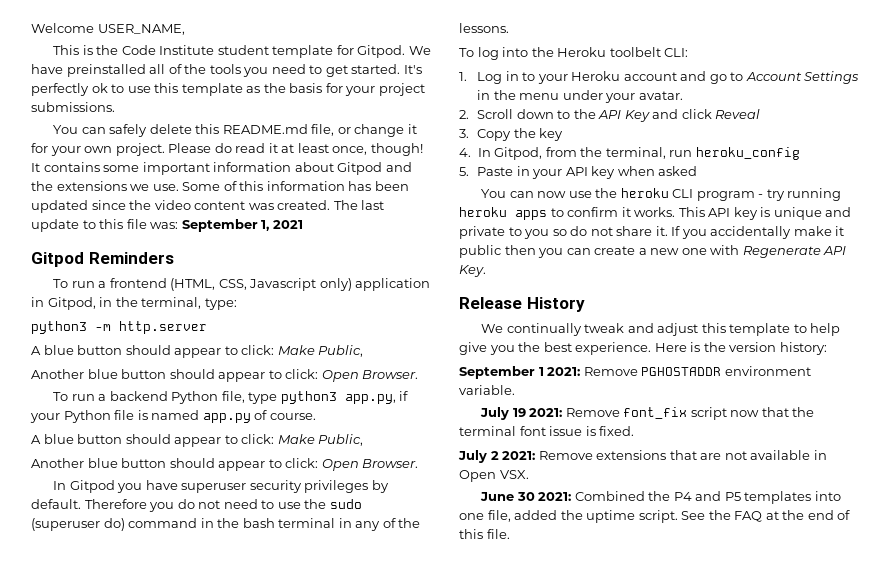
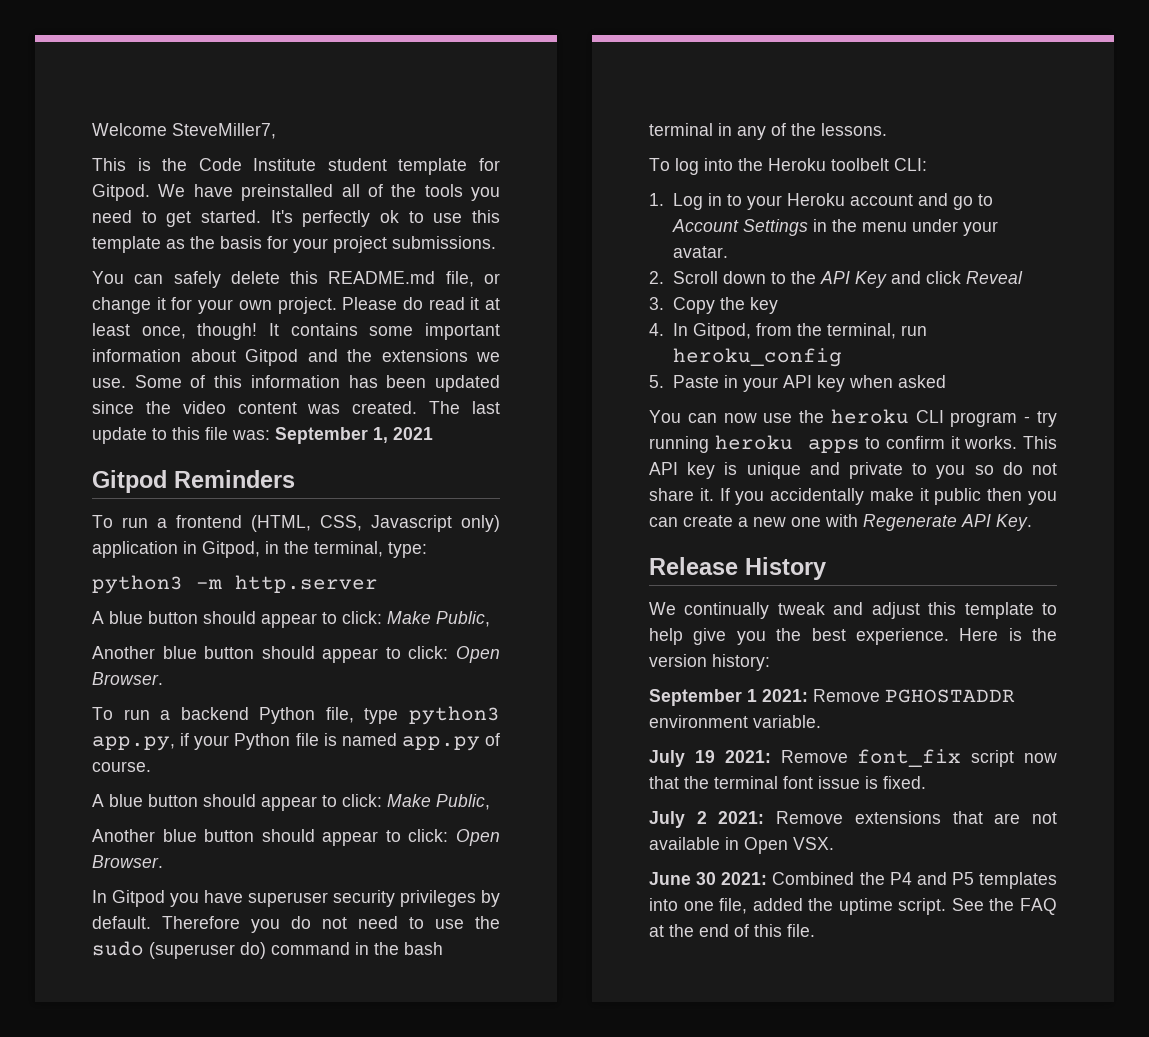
[97,24,185,35] USER_NAME, -> [172,123,276,139] SteveMiller7,

